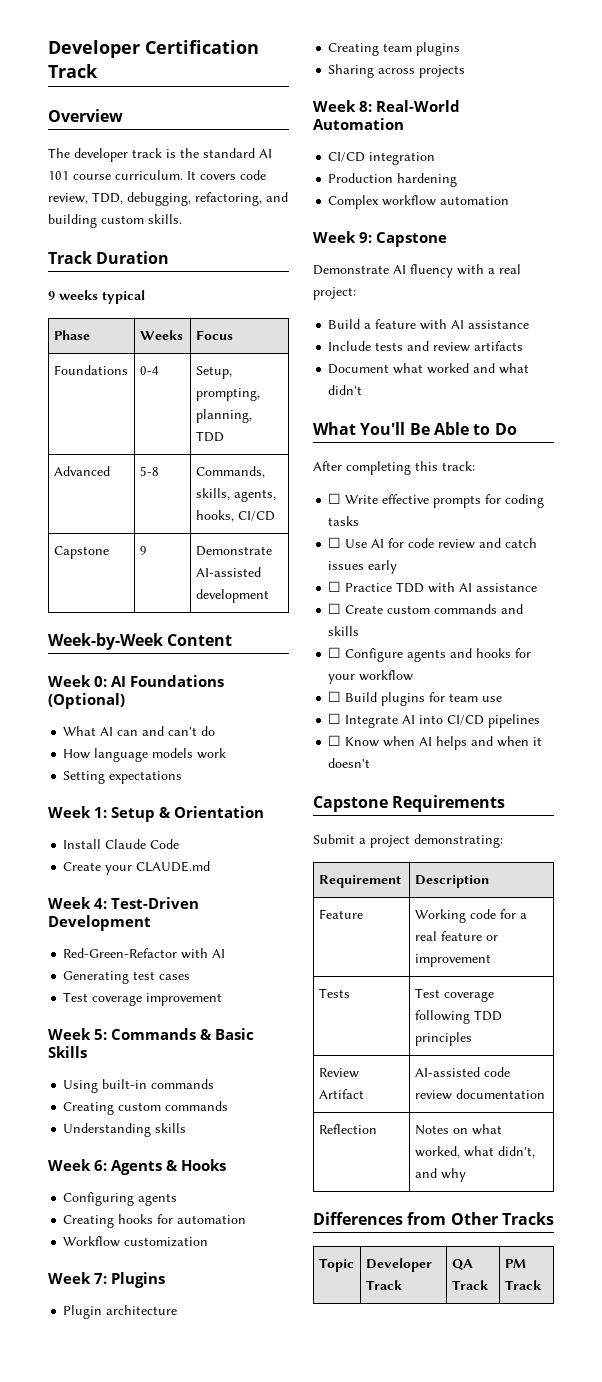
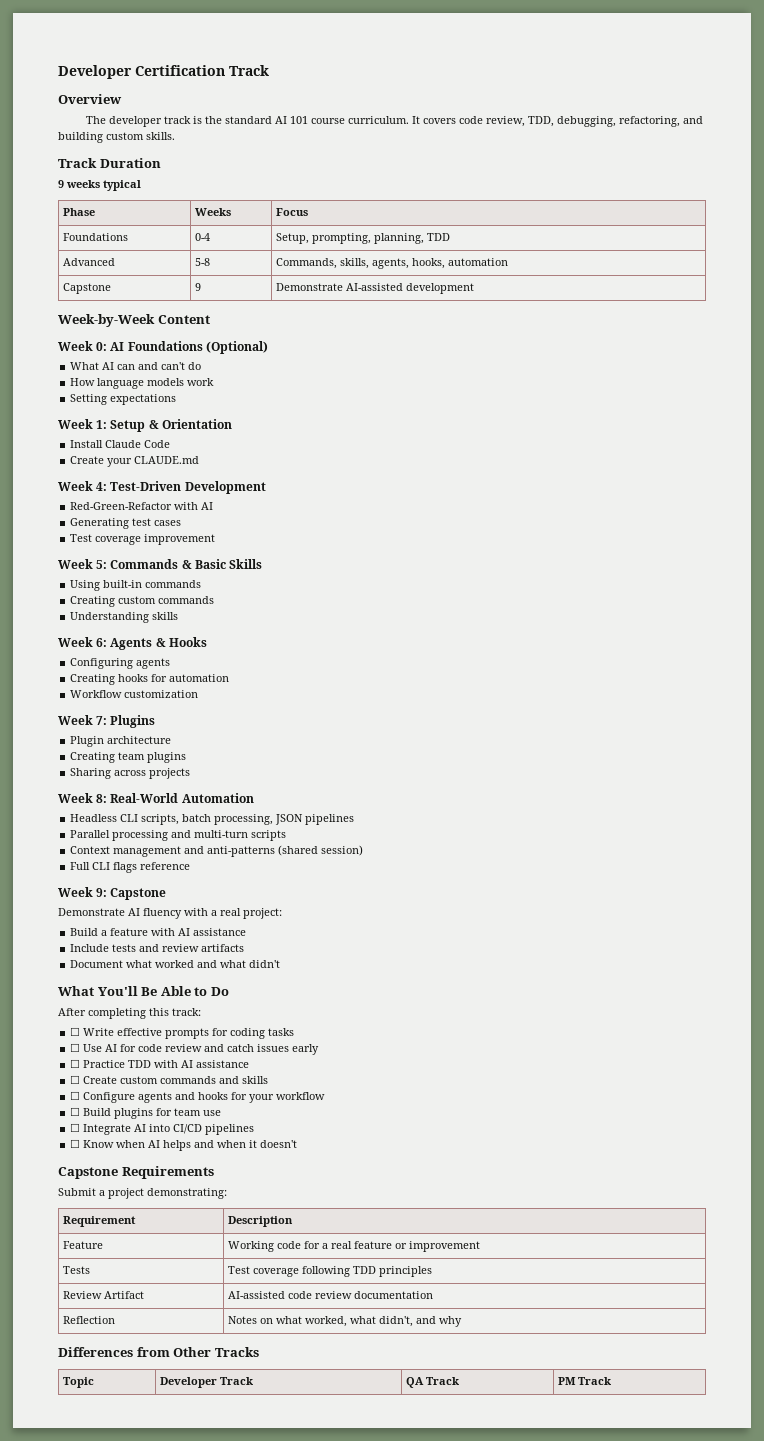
[237,511,275,521] CI/CD -> [447,258,508,266] automation
[328,152,436,165] [328,173,458,187] [328,195,510,209] CI/CD integration // Production hardening // Complex workflow automation -> [70,814,355,825] [70,830,287,841] [70,845,364,857] [70,862,191,873] Headless CLI scripts, batch processing, JSON pipelines // Parallel processing and multi-turn scripts // Context management and anti-patterns (shared session) // Full CLI flags reference

